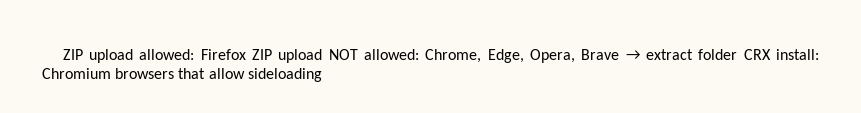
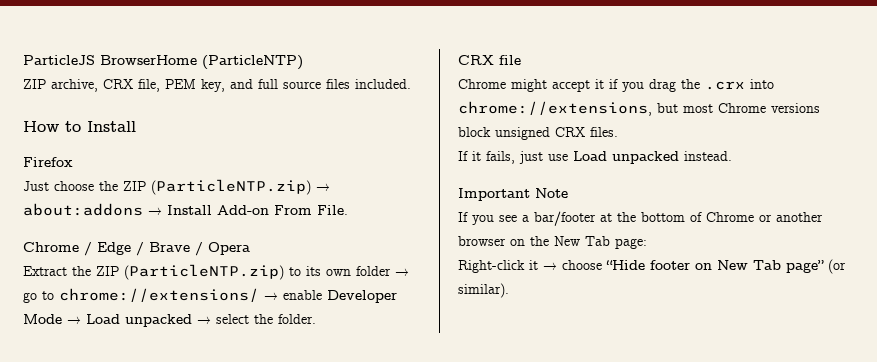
[62,49,819,63] [42,68,322,82] ZIP upload allowed: Firefox ZIP upload NOT allowed: Chrome, Edge, Opera, Brave → extract folder CRX install: Chromium browsers that allow sideloading -> [23,55,303,70] [23,79,411,92] [23,121,136,132] [23,157,73,167] [23,179,330,195] [23,203,348,216] [23,242,250,256] [23,264,409,280] [23,288,397,303] [23,314,316,327] [458,55,521,65] [458,79,774,92] [458,101,820,116] [458,127,618,140] [458,151,732,164] [458,188,568,201] [458,211,823,226] [458,236,647,249] [458,259,846,274] [458,283,509,298] ParticleJS BrowserHome (ParticleNTP) // ZIP archive, CRX file, PEM key, and full source files included. // How to Install // Firefox // Just choose the ZIP (ParticleNTP.zip) → about:addons → Install Add-on From File. // Chrome / Edge / Brave / Opera // Extract the ZIP (ParticleNTP.zip) to its own folder → go to chrome://extensions/ → enable Developer Mode → Load unpacked → select the folder. // CRX file // Chrome might accept it if you drag the .crx into chrome://extensions, but most Chrome versions block unsigned CRX files. // If it fails, just use Load unpacked instead. // Important Note // If you see a bar/footer at the bottom of Chrome or another browser on the New Tab page: // Right-click it → choose “Hide footer on New Tab page” (or similar).

